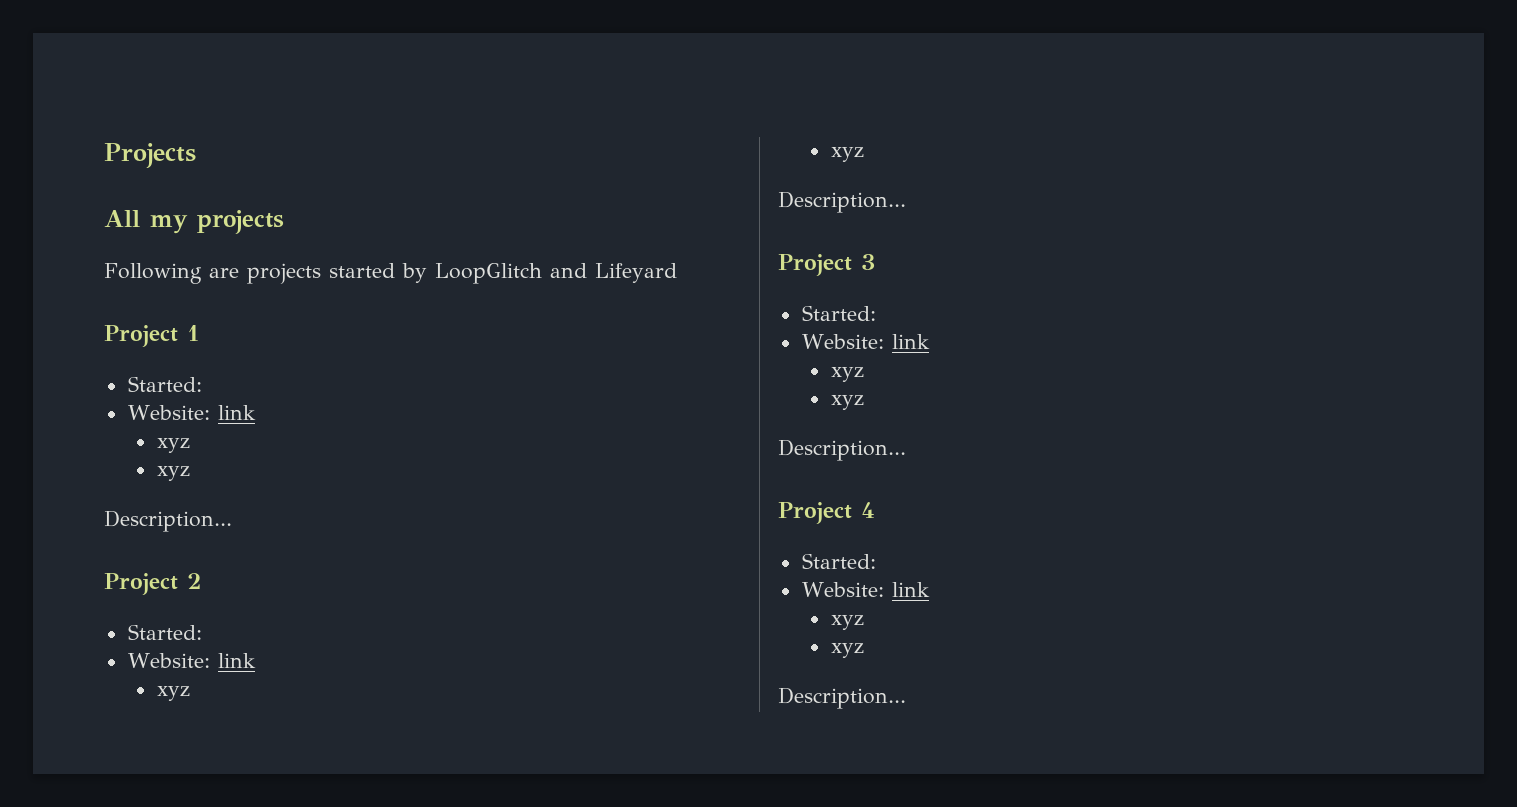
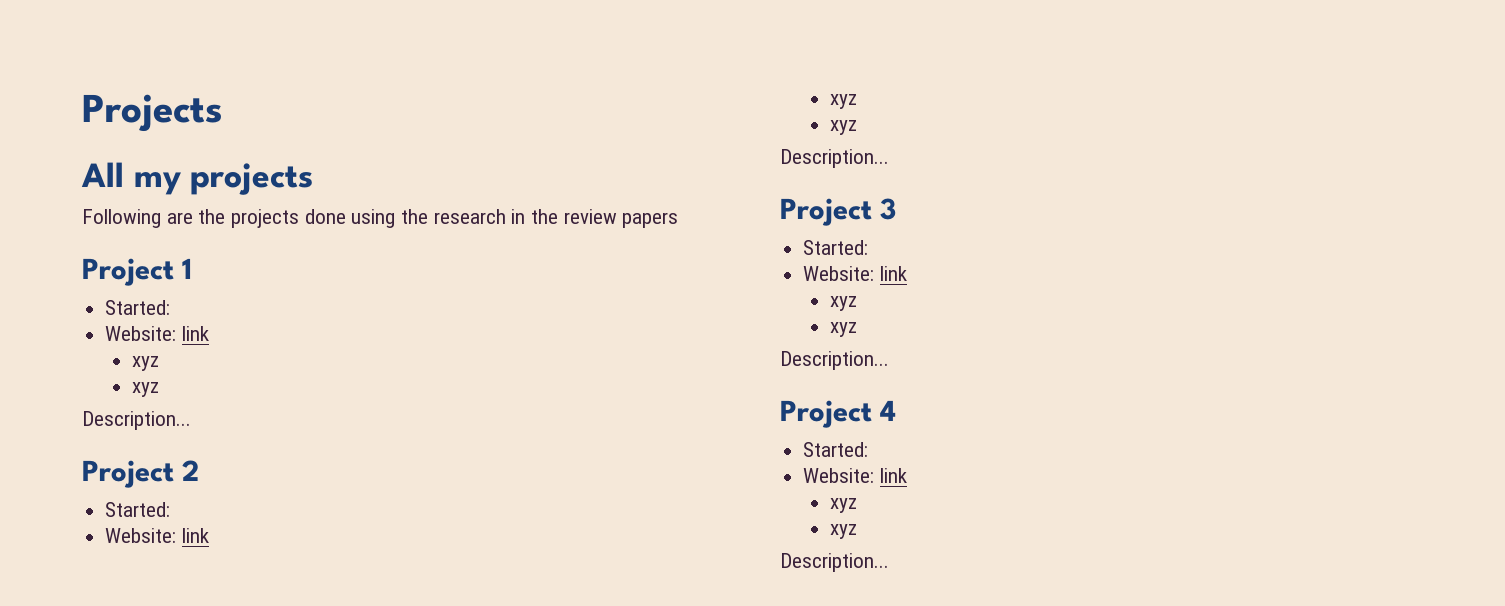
[247,263,677,284] projects started by LoopGlitch and Lifeyard -> [198,209,679,228] the projects done using the research in the review papers

